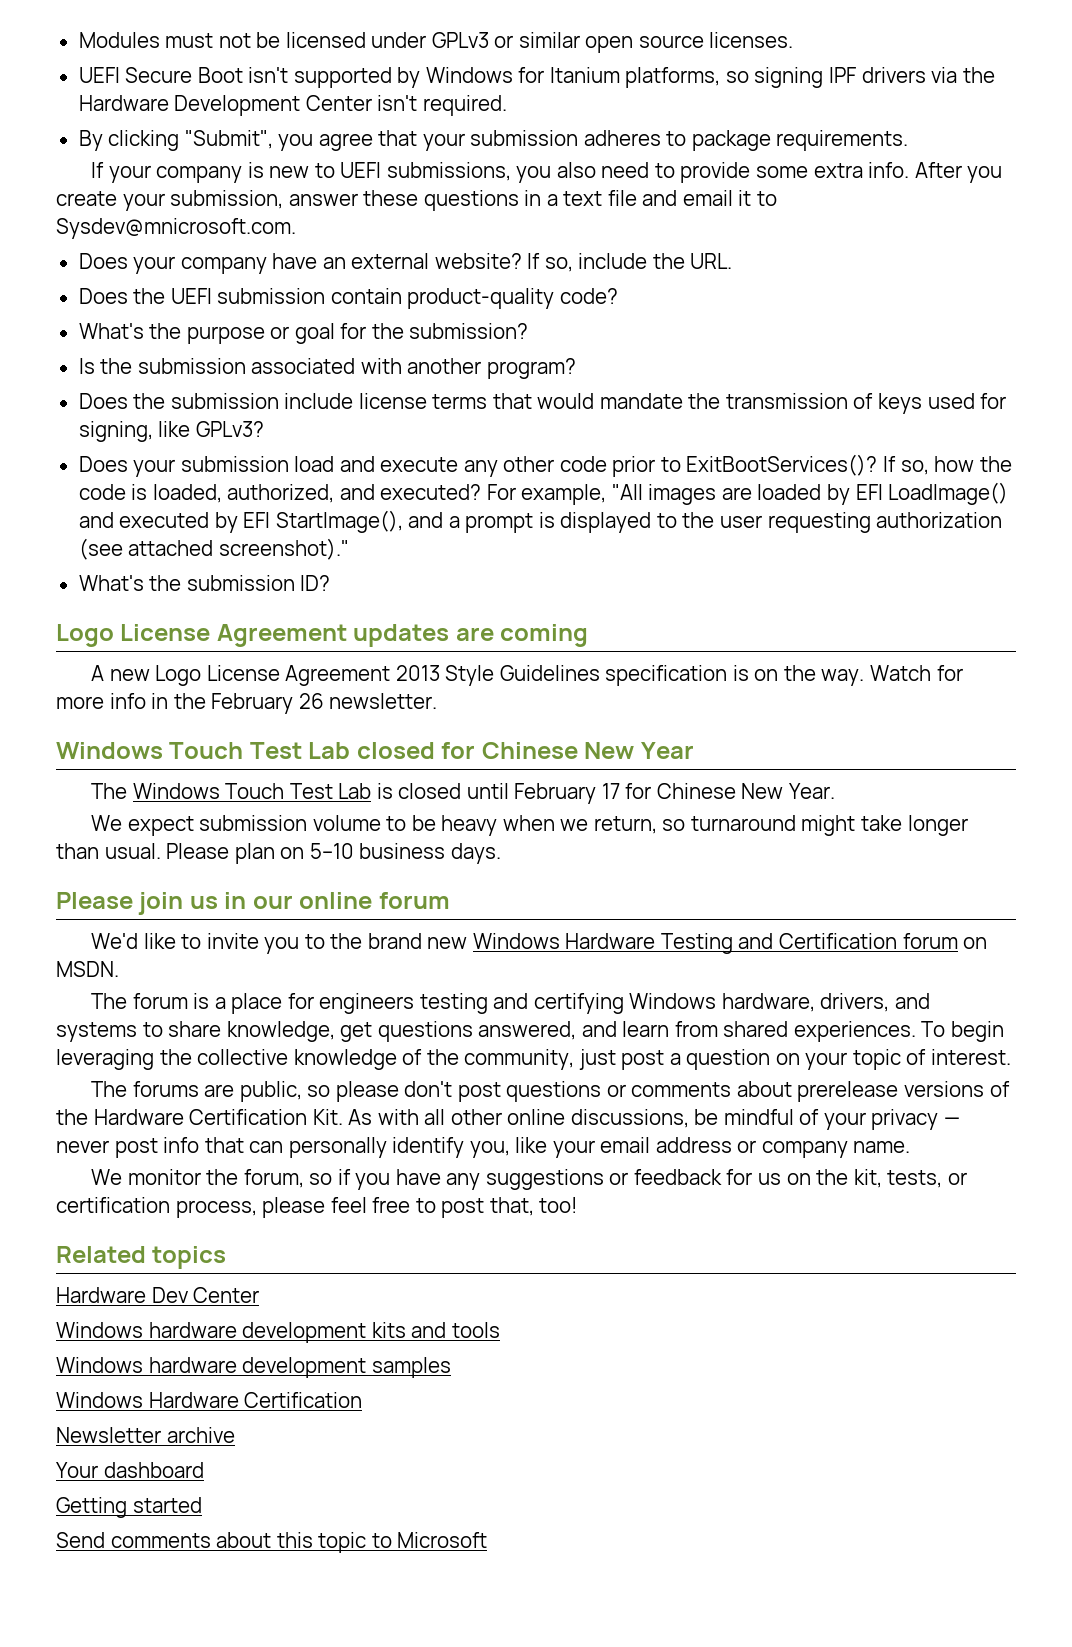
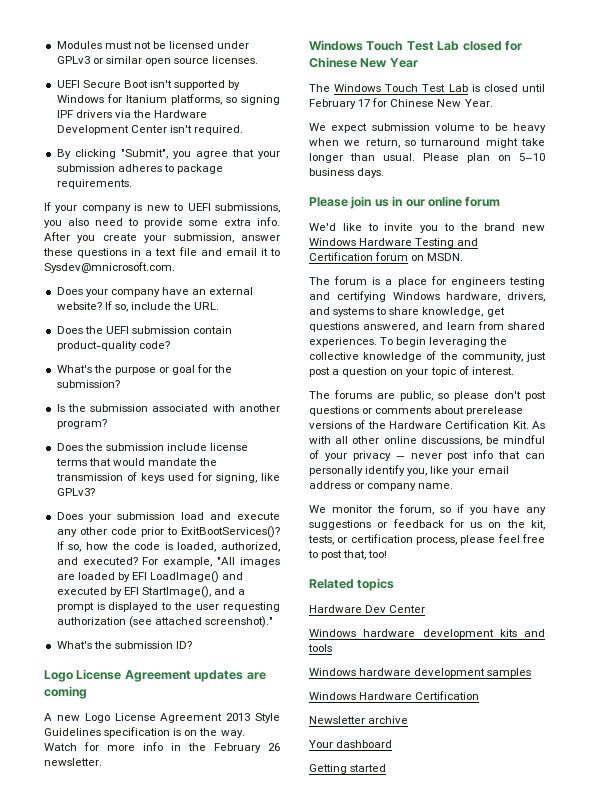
[56,1532,488,1553] // Send comments about this topic to Microsoft -> (387, 768) none

